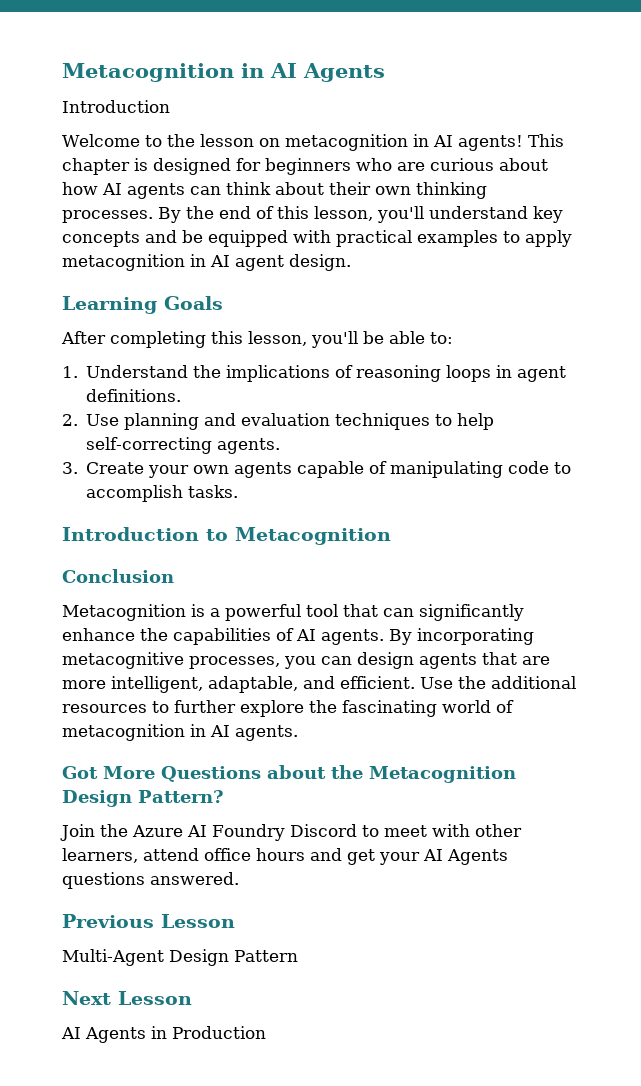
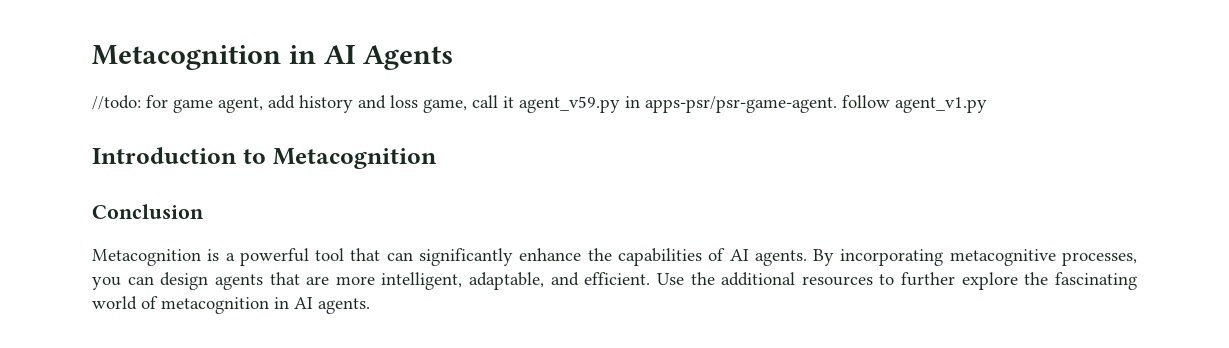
[62,100,170,113] [62,134,564,151] [62,158,548,175] [62,182,487,199] [62,206,563,223] [62,230,572,247] [62,254,351,271] [62,296,223,314] [61,331,453,348] [62,365,567,382] [86,389,182,402] [62,413,495,430] [86,437,281,454] [62,461,572,478] [86,485,239,502] Introduction // Welcome to the lesson on metacognition in AI agents! This chapter is designed for beginners who are curious about how AI agents can think about their own thinking processes. By the end of this lesson, you'll understand key concepts and be equipped with practical examples to apply metacognition in AI agent design. // Learning Goals // After completing this lesson, you'll be able to: // 1. Understand the implications of reasoning loops in agent definitions. // 2. Use planning and evaluation techniques to help self-correcting agents. // 3. Create your own agents capable of manipulating code to accomplish tasks. -> [92,95,987,113] //todo: for game agent, add history and loss game, call it agent_v59.py in apps-psr/psr-game-agent. follow agent_v1.py
[62,765,516,783] [62,790,224,807] [60,824,522,841] [62,848,508,865] [62,872,239,889] [62,914,235,928] [62,949,298,966] [62,991,192,1005] [61,1026,266,1043] // Got More Questions about the Metacognition Design Pattern? // Join the Azure AI Foundry Discord to meet with other learners, attend office hours and get your AI Agents questions answered. // Previous Lesson // Multi-Agent Design Pattern // Next Lesson // AI Agents in Production -> (370, 306) none

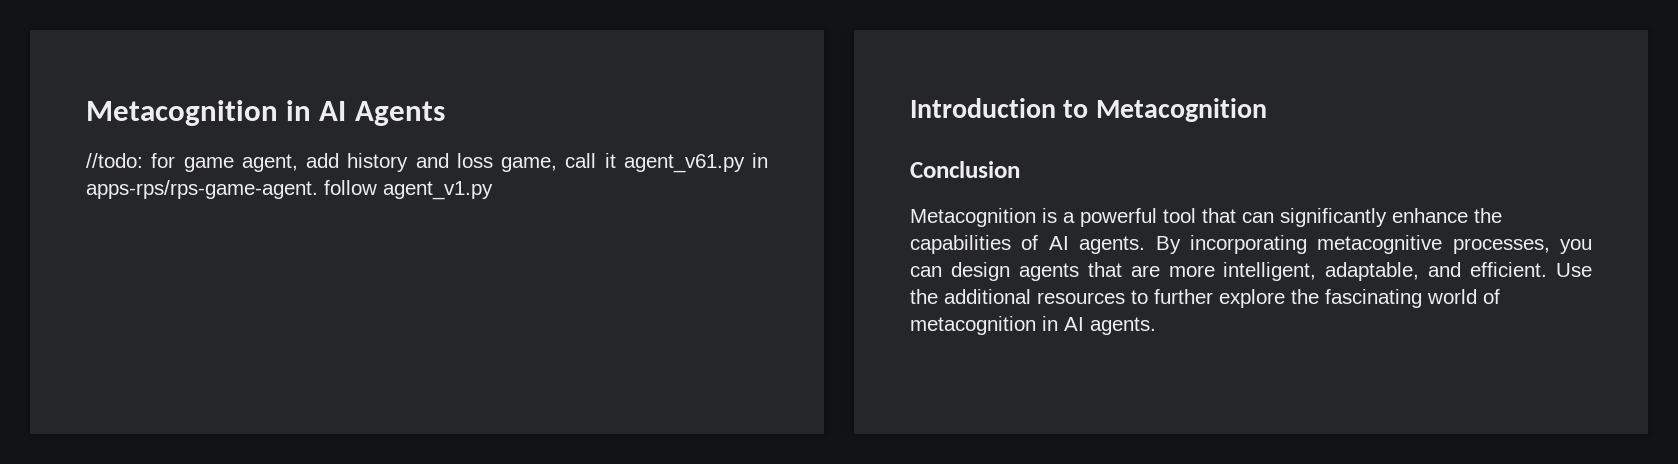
[519,96,837,113] agent_v59.py in apps-psr/psr-game-agent. -> [623,153,768,173] [86,180,318,199] agent_v61.py in apps-rps/rps-game-agent.

